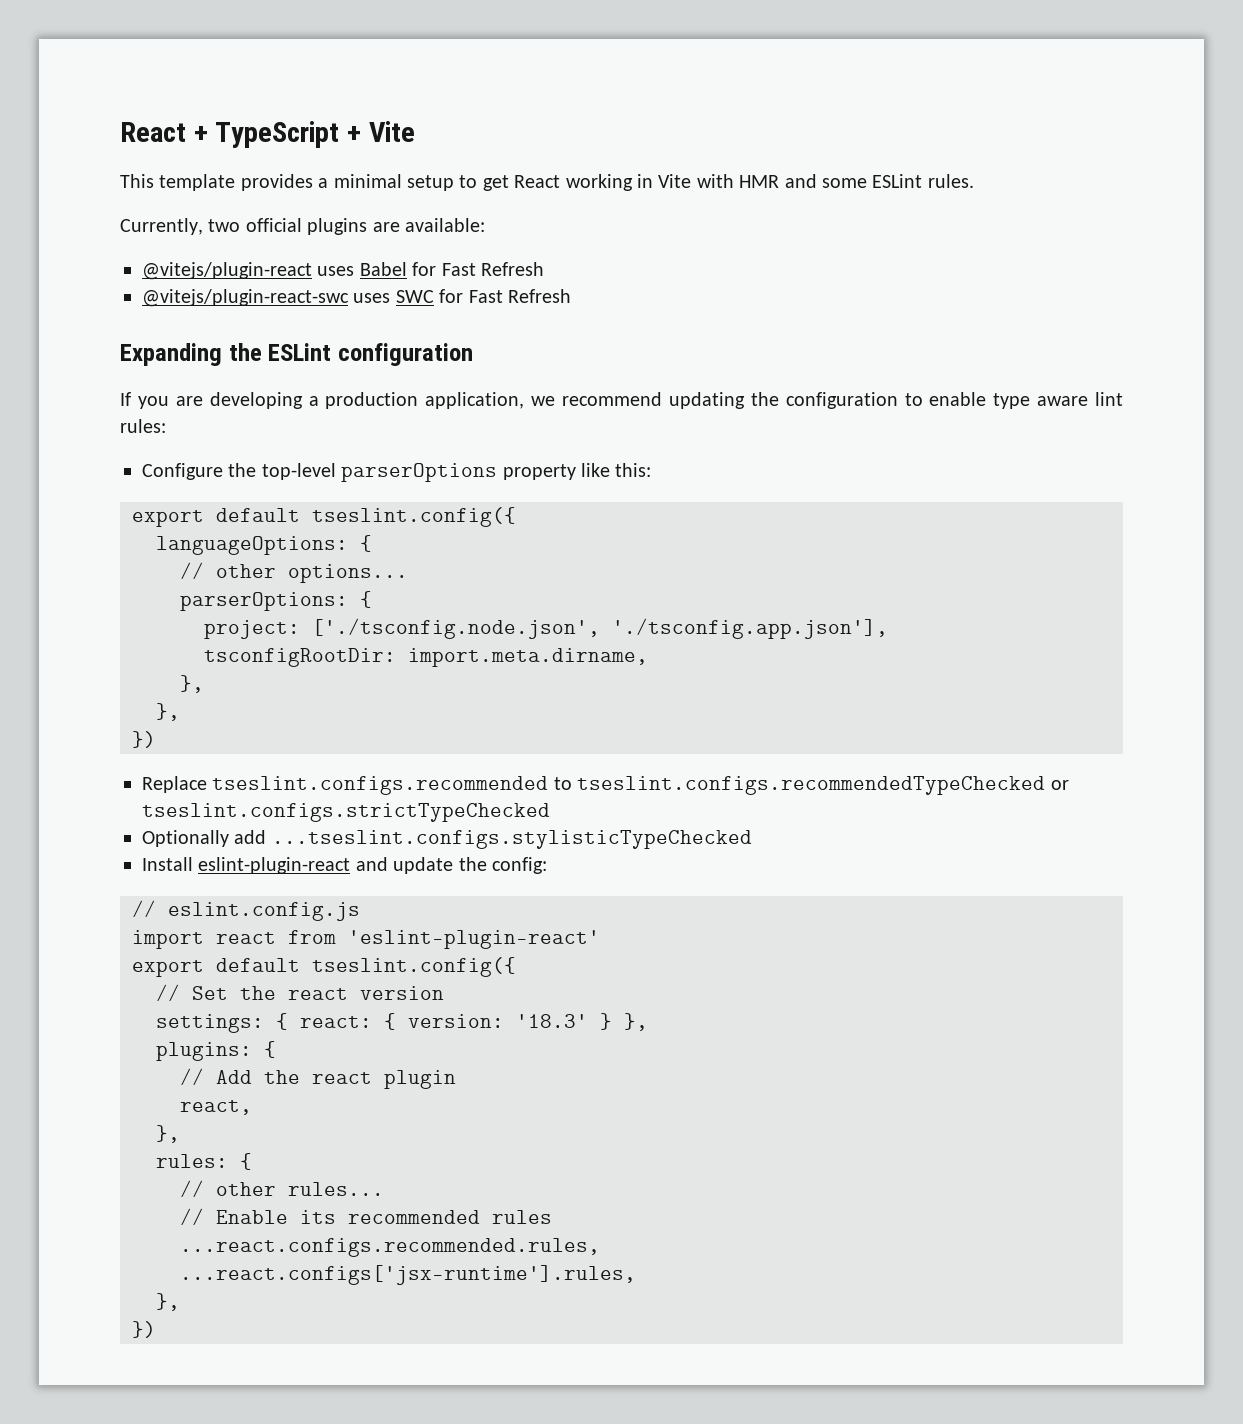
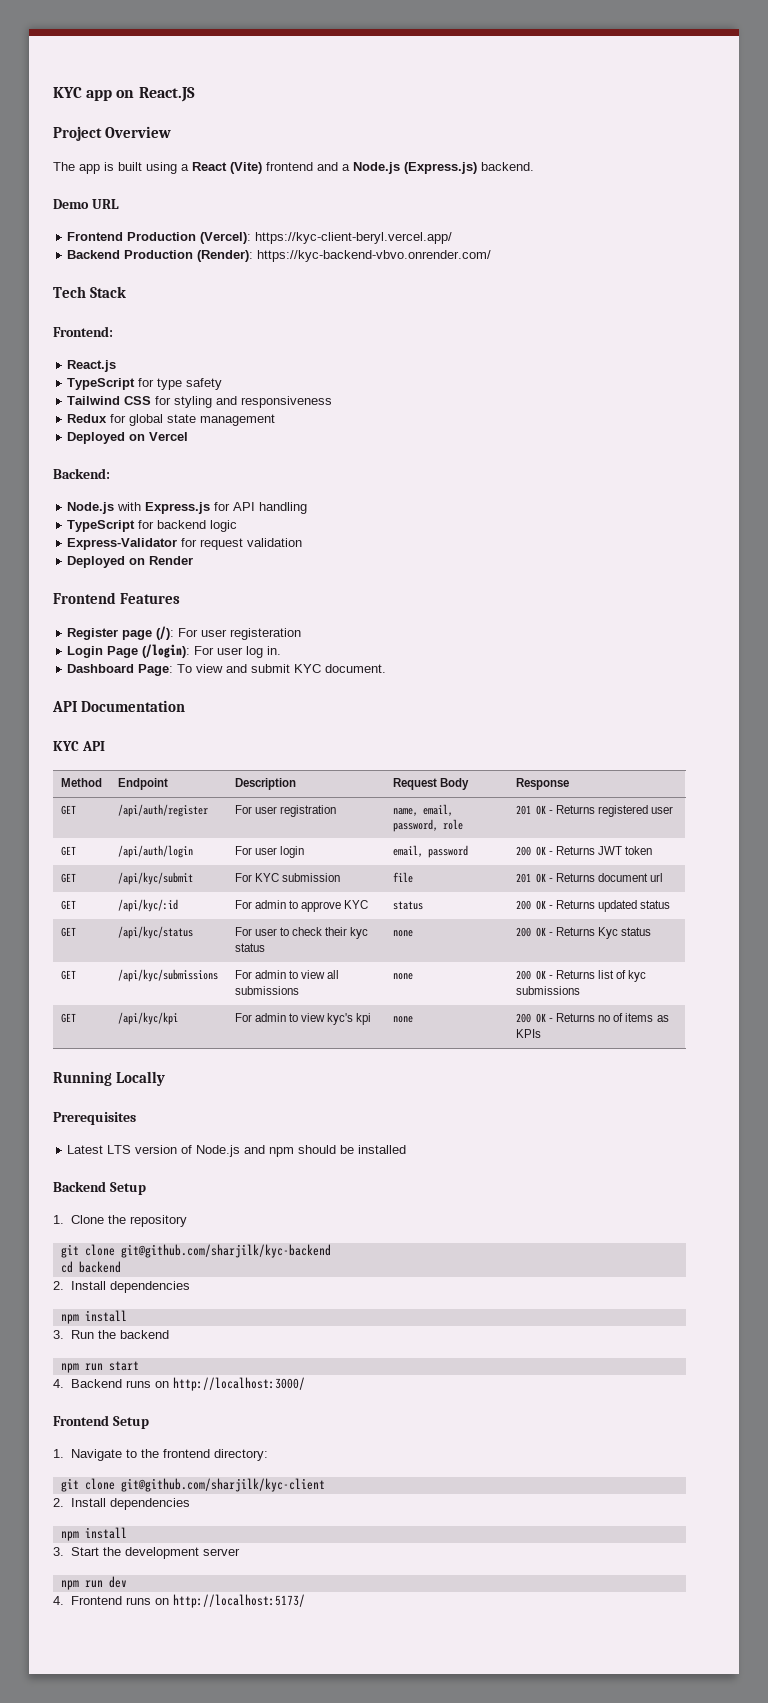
[120,121,415,148] [120,174,974,191] [120,218,485,235] [142,262,544,280] [142,289,571,307] [120,343,473,366] [120,392,1123,409] [120,419,166,433] [142,463,652,482] [132,507,516,527] [156,535,372,555] [180,562,408,583] [180,591,372,611] [204,618,888,639] [204,648,648,667] [180,675,204,693] [156,703,180,721] [132,731,156,748] [142,776,1069,795] [142,803,550,822] [142,830,752,849] [142,857,547,874] [132,900,360,921] [132,930,600,949] [132,957,516,977] [156,984,444,1001] [156,1013,648,1033] [156,1041,276,1061] [180,1068,456,1089] [180,1100,252,1115] [156,1125,180,1143] [156,1153,252,1170] [180,1180,384,1197] [180,1208,552,1225] [180,1238,600,1257] [180,1265,636,1285] [156,1293,180,1311] [132,1321,156,1338] React + TypeScript + Vite // This template provides a minimal setup to get React working in Vite with HMR and some ESLint rules. // Currently, two official plugins are available: // @vitejs/plugin-react uses Babel for Fast Refresh // @vitejs/plugin-react-swc uses SWC for Fast Refresh // Expanding the ESLint configuration // If you are developing a production application, we recommend updating the configuration to enable type aware lint rules: // Configure the top-level parserOptions property like this: // export default tseslint.config({ // languageOptions: { // // other options... // parserOptions: { // project: ['./tsconfig.node.json', './tsconfig.app.json'], // tsconfigRootDir: import.meta.dirname, // }, // }, // }) // Replace tseslint.configs.recommended to tseslint.configs.recommendedTypeChecked or tseslint.configs.strictTypeChecked // Optionally add ...tseslint.configs.stylisticTypeChecked // Install eslint-plugin-react and update the config: // // eslint.config.js // import react from 'eslint-plugin-react' // export default tseslint.config({ // // Set the react version // settings: { react: { version: '18.3' } }, // plugins: { // // Add the react plugin // react, // }, // rules: { // // other rules... // // Enable its recommended rules // ...react.configs.recommended.rules, // ...react.configs['jsx-runtime'].rules, // }, // }) -> [53,87,195,102] [53,126,171,141] [53,162,534,174] [53,199,119,209] [67,232,453,244] [67,250,492,262] [53,286,126,298] [53,326,113,337] [67,360,117,372] [67,378,223,390] [67,396,333,408] [67,414,276,426] [67,432,189,444] [53,468,110,479] [67,502,308,514] [67,520,238,532] [67,538,303,550] [67,556,194,568] [53,592,180,604] [67,626,302,640] [67,644,282,658] [67,664,387,676] [52,700,185,712] [53,741,105,751] [60,778,102,787] [117,778,168,790] [234,778,296,790] [392,778,470,790] [515,778,569,790] [60,805,76,815] [117,804,208,817] [234,805,337,817] [392,804,453,816] [392,819,463,832] [515,805,674,817] [60,846,76,856] [117,845,193,858] [234,846,305,858] [392,845,468,858] [515,846,653,856] [60,873,76,883] [117,872,193,885] [234,873,341,882] [392,872,413,883] [515,873,664,883] [60,900,76,910] [117,899,178,912] [234,900,369,912] [392,901,423,910] [515,900,671,912] [60,927,76,937] [117,926,193,939] [234,927,369,939] [234,943,265,952] [392,930,413,937] [515,927,652,939] [60,970,76,980] [117,969,218,982] [234,970,340,979] [234,986,299,995] [392,973,413,980] [515,970,647,982] [515,986,580,995] [60,1013,76,1023] [117,1012,178,1025] [234,1013,372,1025] [392,1016,413,1023] [515,1013,669,1023] [515,1029,541,1038] [53,1071,165,1086] [53,1112,136,1125] [67,1145,407,1157] [53,1181,146,1195] [53,1215,187,1227] [60,1244,331,1258] [60,1261,121,1273] [53,1281,190,1293] [60,1310,127,1324] [53,1330,169,1339] [60,1361,139,1373] [53,1377,305,1391] [53,1415,149,1429] [53,1449,268,1461] [60,1478,325,1492] [53,1498,190,1510] [60,1527,127,1541] [53,1547,240,1559] [60,1576,127,1590] [53,1594,305,1608] KYC app on React.JS // Project Overview // The app is built using a React (Vite) frontend and a Node.js (Express.js) backend. // Demo URL // Frontend Production (Vercel): https://kyc-client-beryl.vercel.app/ // Backend Production (Render): https://kyc-backend-vbvo.onrender.com/ // Tech Stack // Frontend: // React.js // TypeScript for type safety // Tailwind CSS for styling and responsiveness // Redux for global state management // Deployed on Vercel // Backend: // Node.js with Express.js for API handling // TypeScript for backend logic // Express-Validator for request validation // Deployed on Render // Frontend Features // Register page (/): For user registeration // Login Page (/login): For user log in. // Dashboard Page: To view and submit KYC document. // API Documentation // KYC API // Method | Endpoint | Description | Request Body | Response // GET | /api/auth/register | For user registration | name, email, password, role | 201 OK - Returns registered user // GET | /api/auth/login | For user login | email, password | 200 OK - Returns JWT token // GET | /api/kyc/submit | For KYC submission | file | 201 OK - Returns document url // GET | /api/kyc/:id | For admin to approve KYC | status | 200 OK - Returns updated status // GET | /api/kyc/status | For user to check their kyc status | none | 200 OK - Returns Kyc status // GET | /api/kyc/submissions | For admin to view all submissions | none | 200 OK - Returns list of kyc submissions // GET | /api/kyc/kpi | For admin to view kyc's kpi | none | 200 OK - Returns no of items as KPIs // Running Locally // Prerequisites // Latest LTS version of Node.js and npm should be installed // Backend Setup // 1. Clone the repository // git clone git@github.com/sharjilk/kyc-backend // cd backend // 2. Install dependencies // npm install // 3. Run the backend // npm run start // 4. Backend runs on http://localhost:3000/ // Frontend Setup // 1. Navigate to the frontend directory: // git clone git@github.com/sharjilk/kyc-client // 2. Install dependencies // npm install // 3. Start the development server // npm run dev // 4. Frontend runs on http://localhost:5173/

